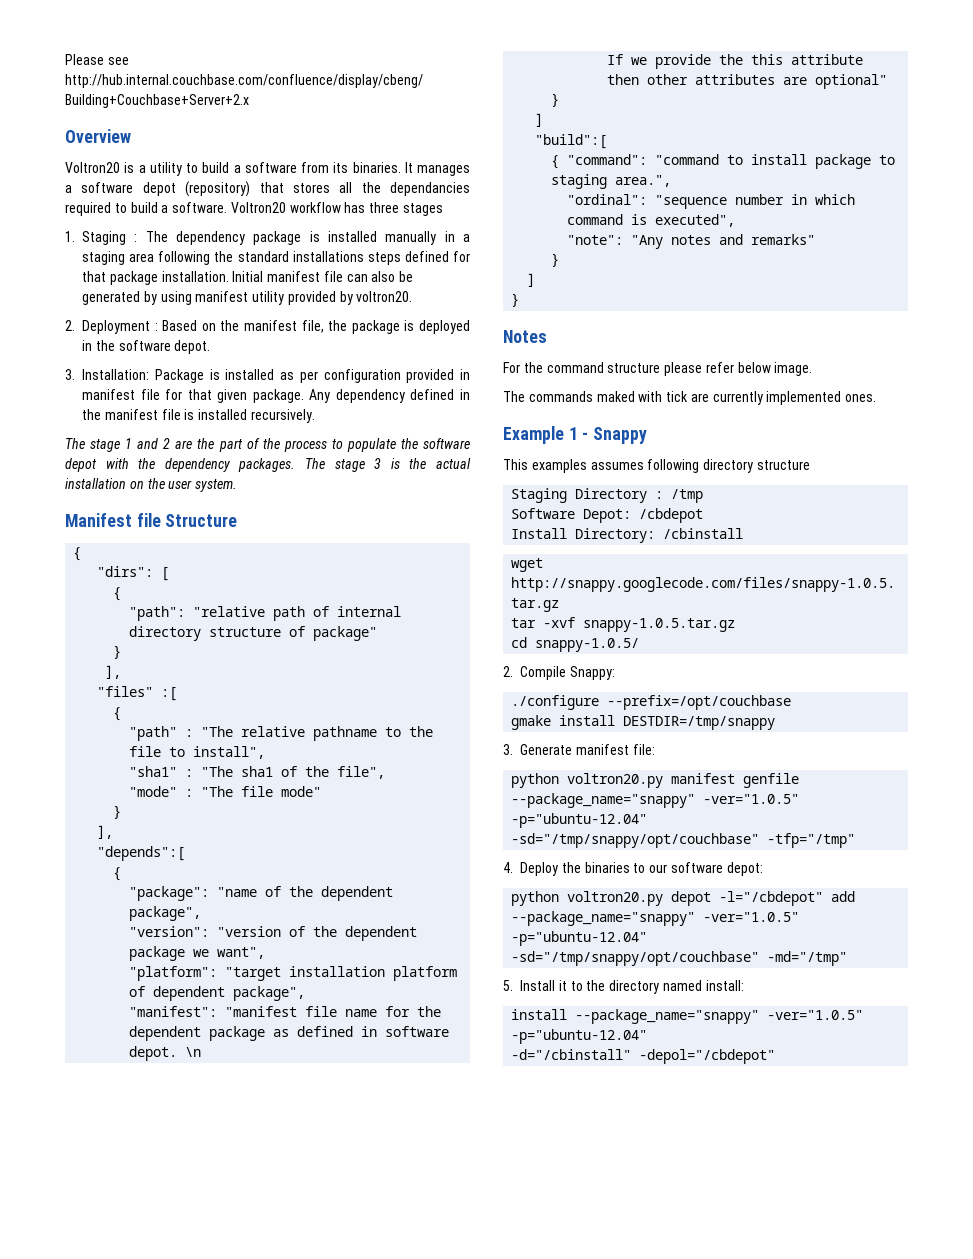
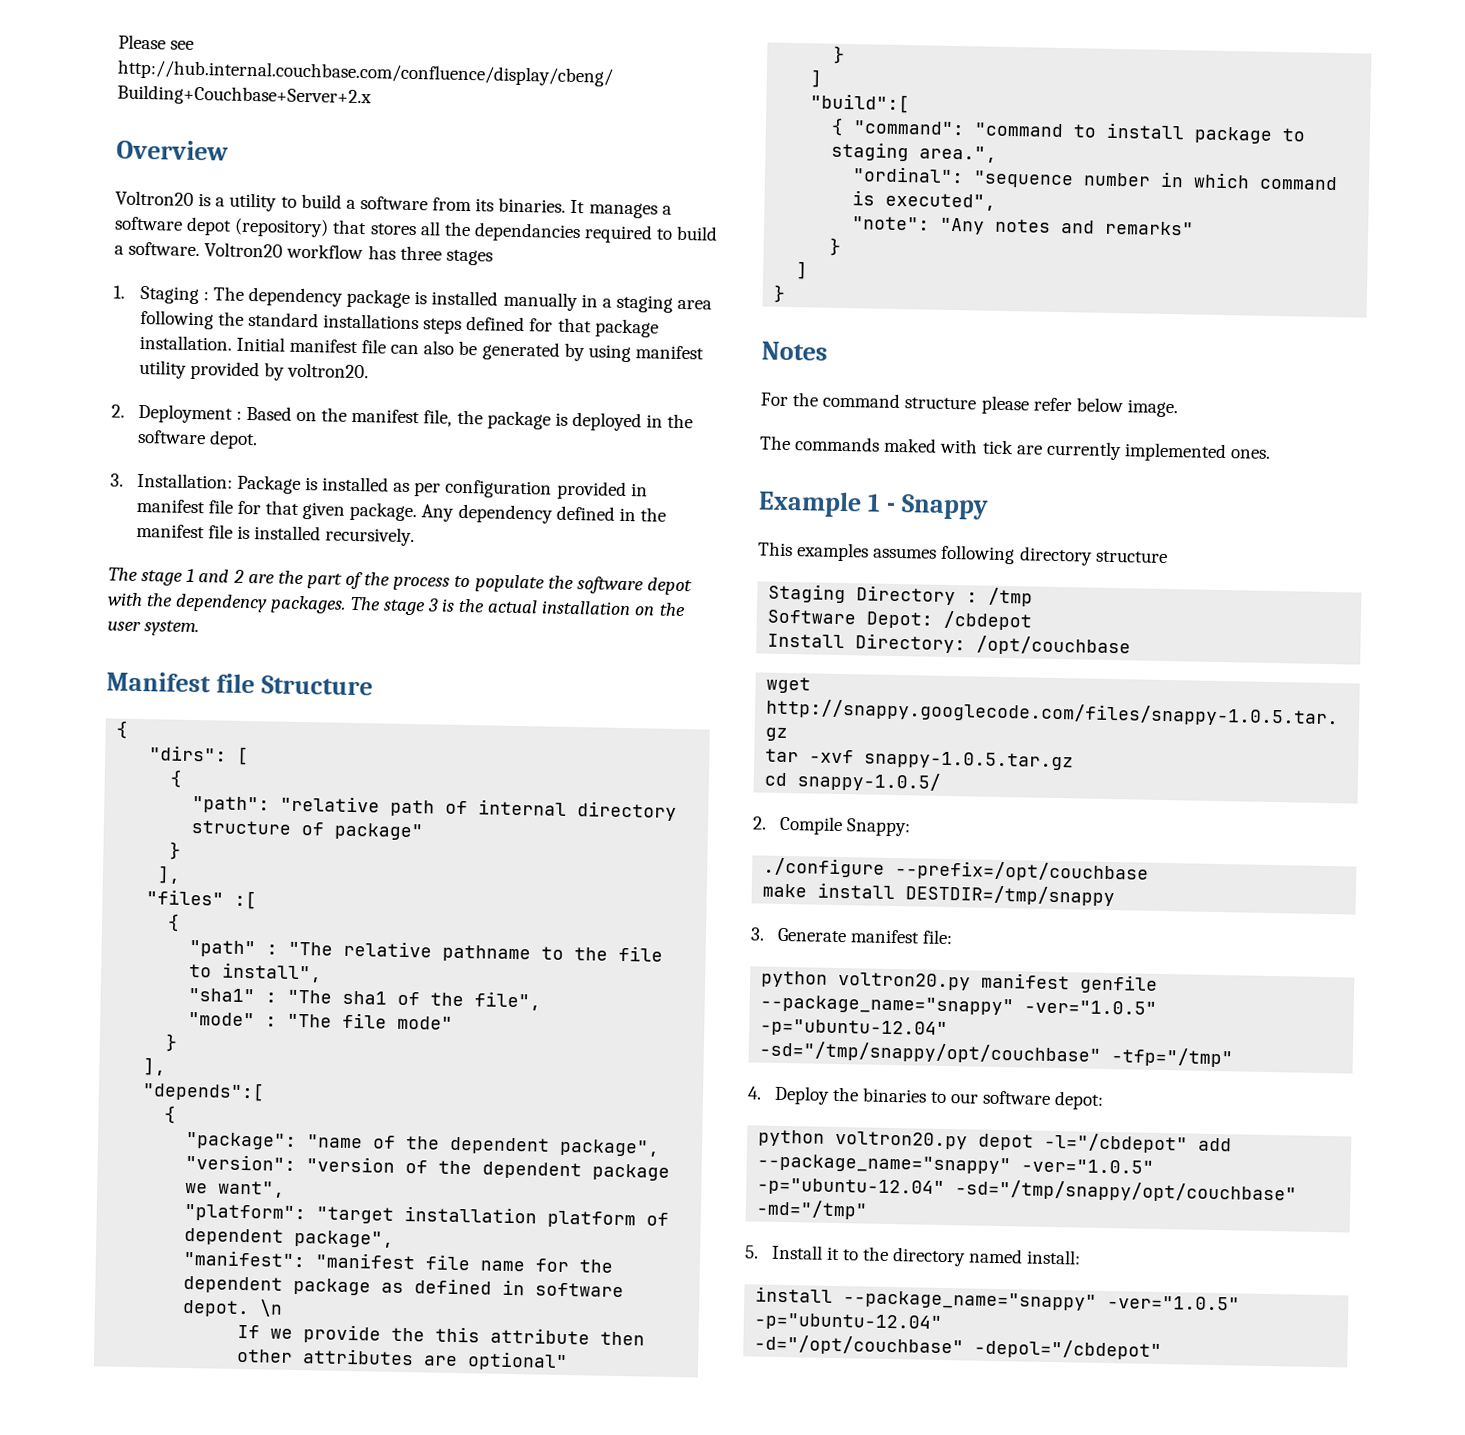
[663,528,744,539] /cbinstall -> [976,635,1132,657] /opt/couchbase
[511,715,552,730] gmake -> [762,883,808,898] make
[511,1049,632,1060] -d="/cbinstall" -> [754,1334,965,1357] -d="/opt/couchbase"

